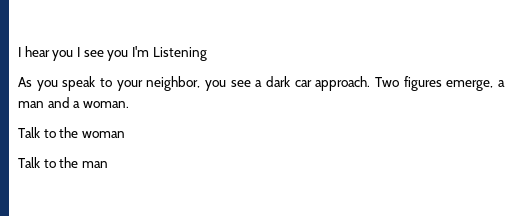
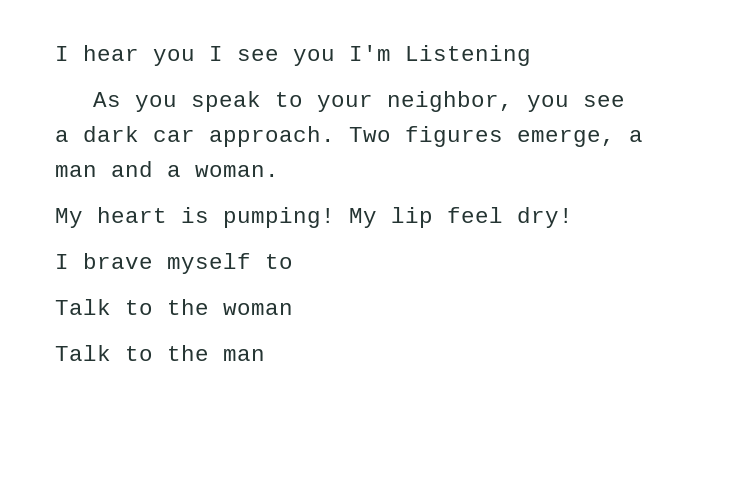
(129, 104) none -> [55,207,573,228] [55,253,293,274] // My heart is pumping! My lip feel dry! // I brave myself to

